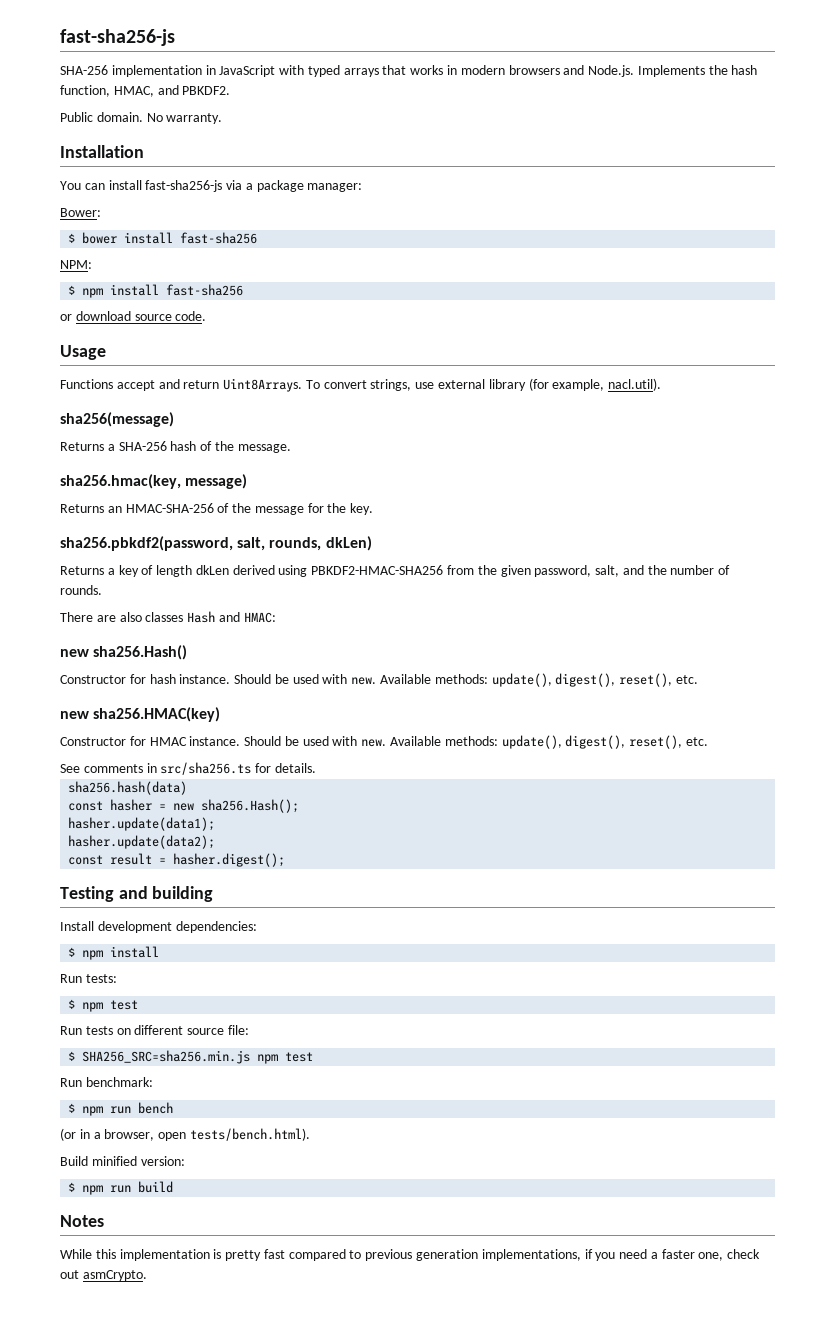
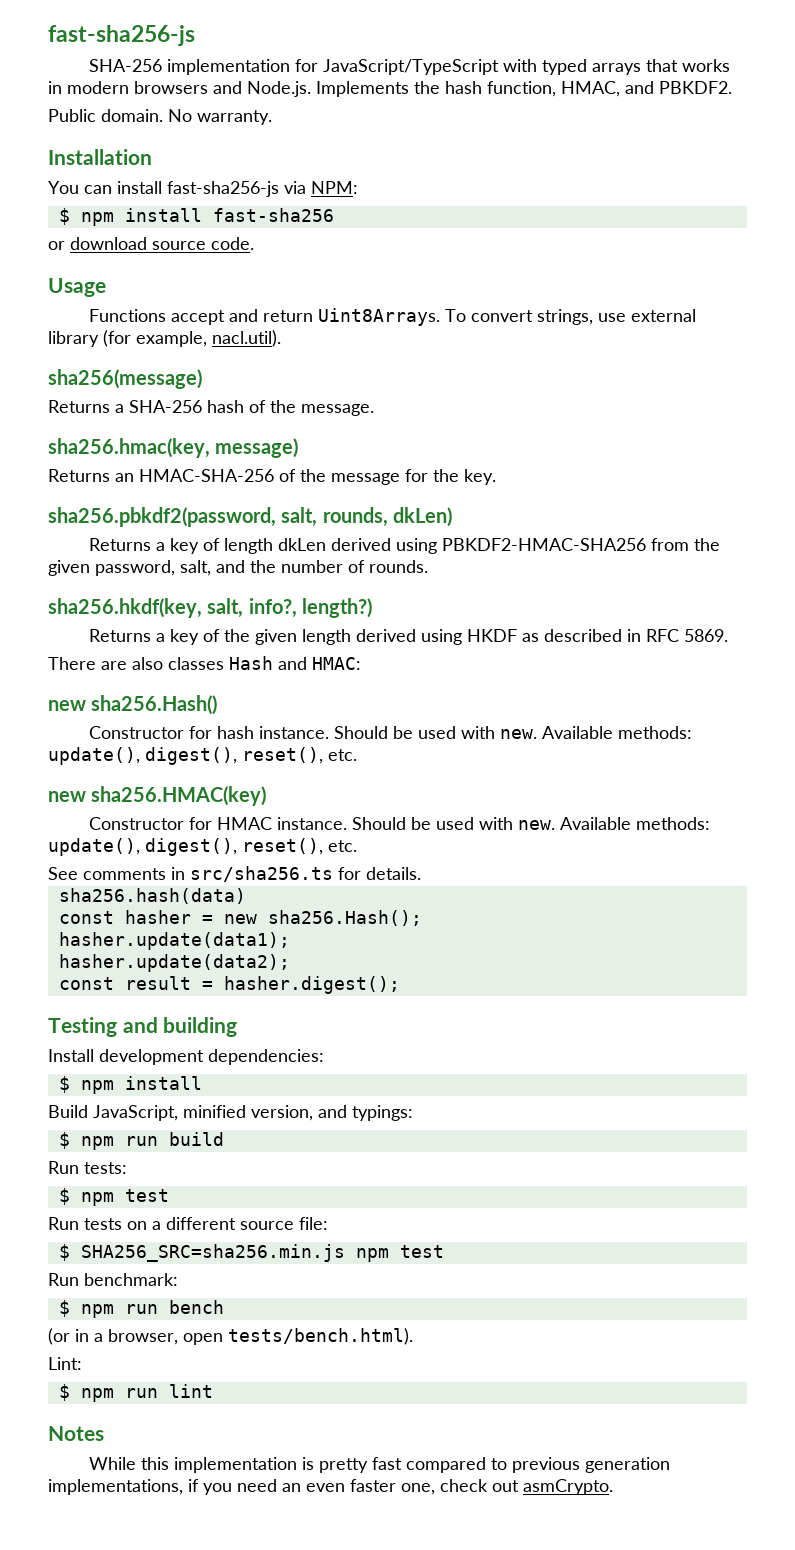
[205,65,276,77] in JavaScript -> [294,59,499,75] for JavaScript/TypeScript
[245,180,363,192] [60,208,101,217] [68,232,258,244] a package manager: // Bower: // $ bower install fast-sha256 // -> (306, 187) none
(102, 590) none -> [48,598,372,618] [88,629,728,645] // sha256.hkdf(key, salt, info?, length?) // Returns a key of the given length derived using HKDF as described in RFC 5869.
(160, 952) none -> [48,1105,413,1121] [58,1132,224,1150] // Build JavaScript, minified version, and typings: // $ npm run build
(131, 1031) none -> [152,1221,161,1230] a
[60,1156,185,1166] [68,1181,174,1195] Build minified version: // $ npm run build -> [48,1357,82,1370] [58,1384,213,1402] Lint: // $ npm run lint
[650,1252,658,1259] a -> [282,1483,345,1492] an even

